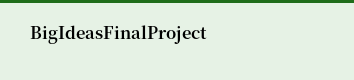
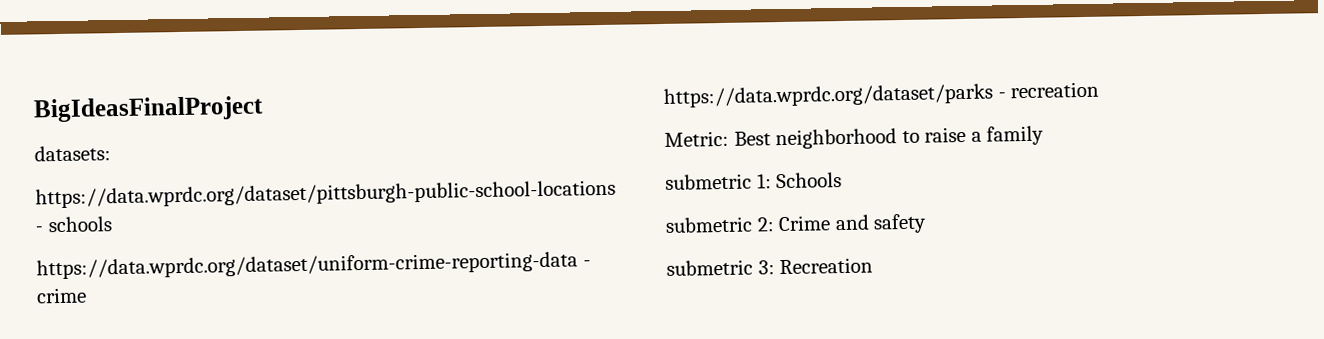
(207, 34) none -> [34,145,111,162] [35,179,616,209] [35,216,112,233] [36,251,591,280] [36,287,87,304] [663,81,1100,108] [664,125,1045,150] [665,172,843,190] [665,213,928,234] [666,257,874,276] // datasets: // https://data.wprdc.org/dataset/pittsburgh-public-school-locations - schools // https://data.wprdc.org/dataset/uniform-crime-reporting-data - crime // https://data.wprdc.org/dataset/parks - recreation // Metric: Best neighborhood to raise a family // submetric 1: Schools // submetric 2: Crime and safety // submetric 3: Recreation

